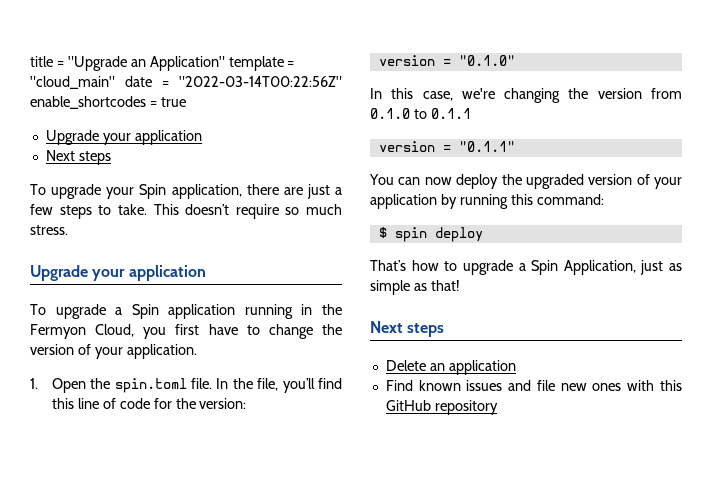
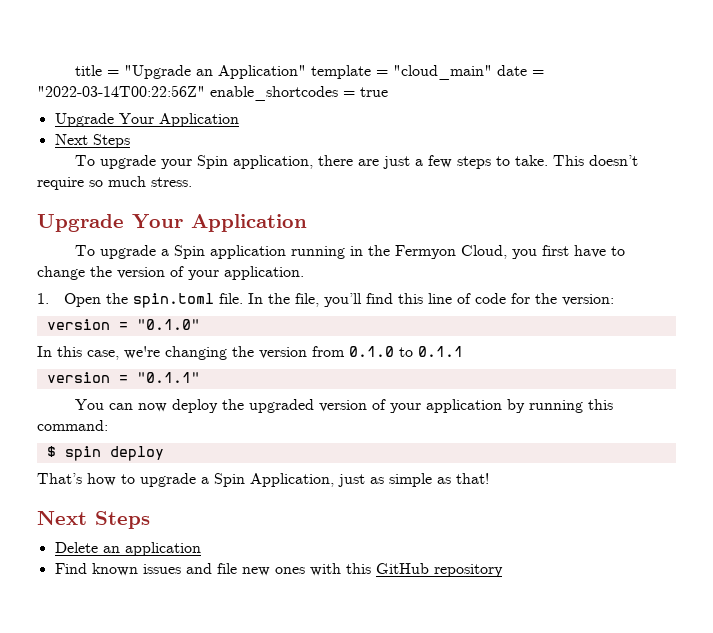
[102,130,202,145] [45,150,111,165] your application // Next steps -> [118,113,239,127] [54,134,130,148] Your Application // Next Steps
[92,265,206,281] your application -> [132,214,307,232] Your Application
[407,323,445,337] steps -> [95,511,150,529] Steps

